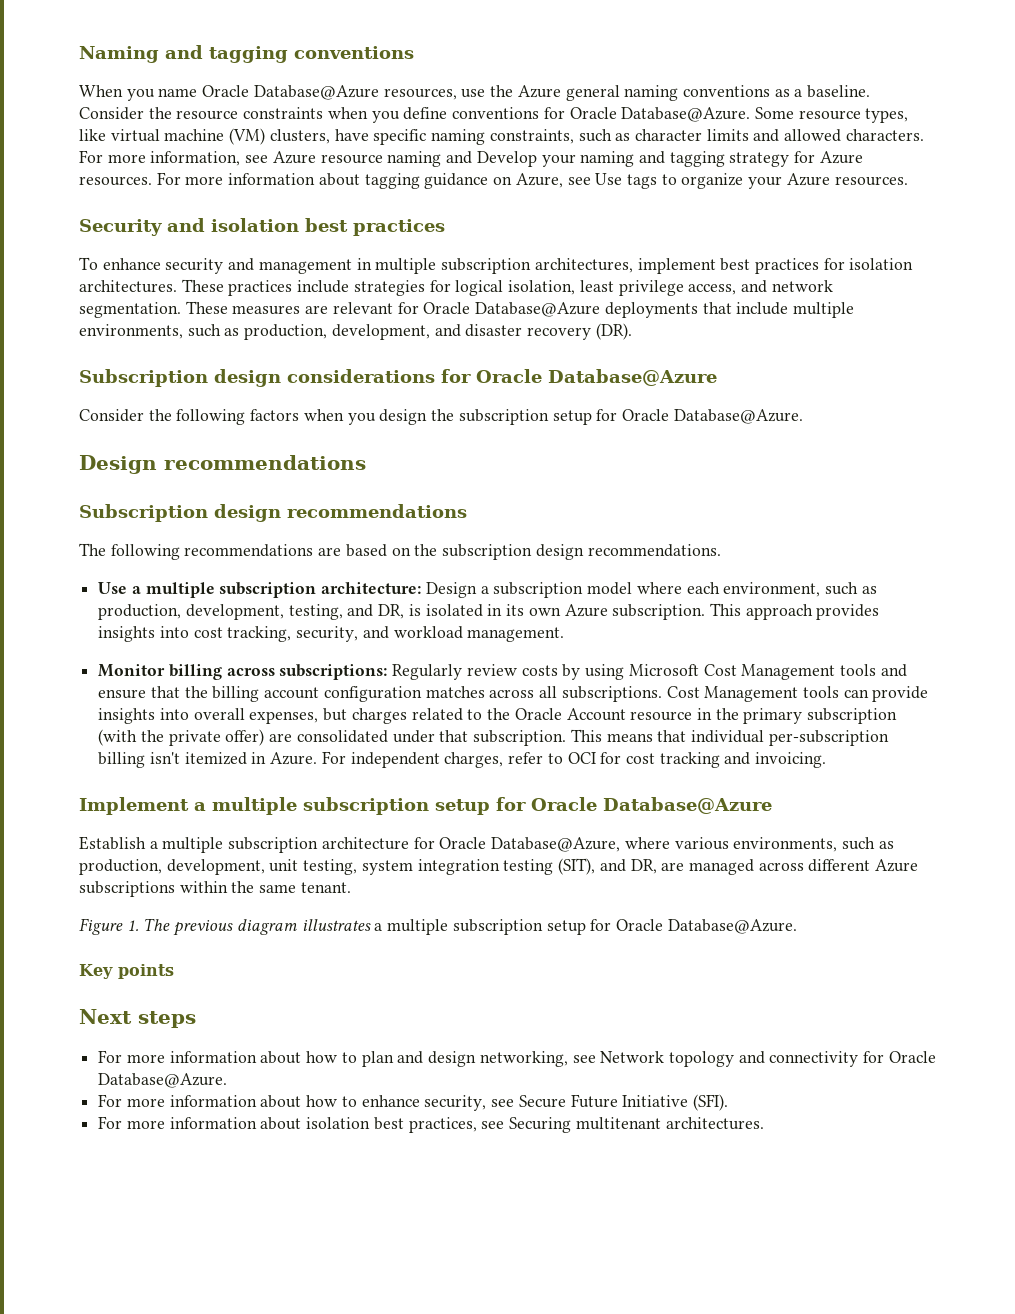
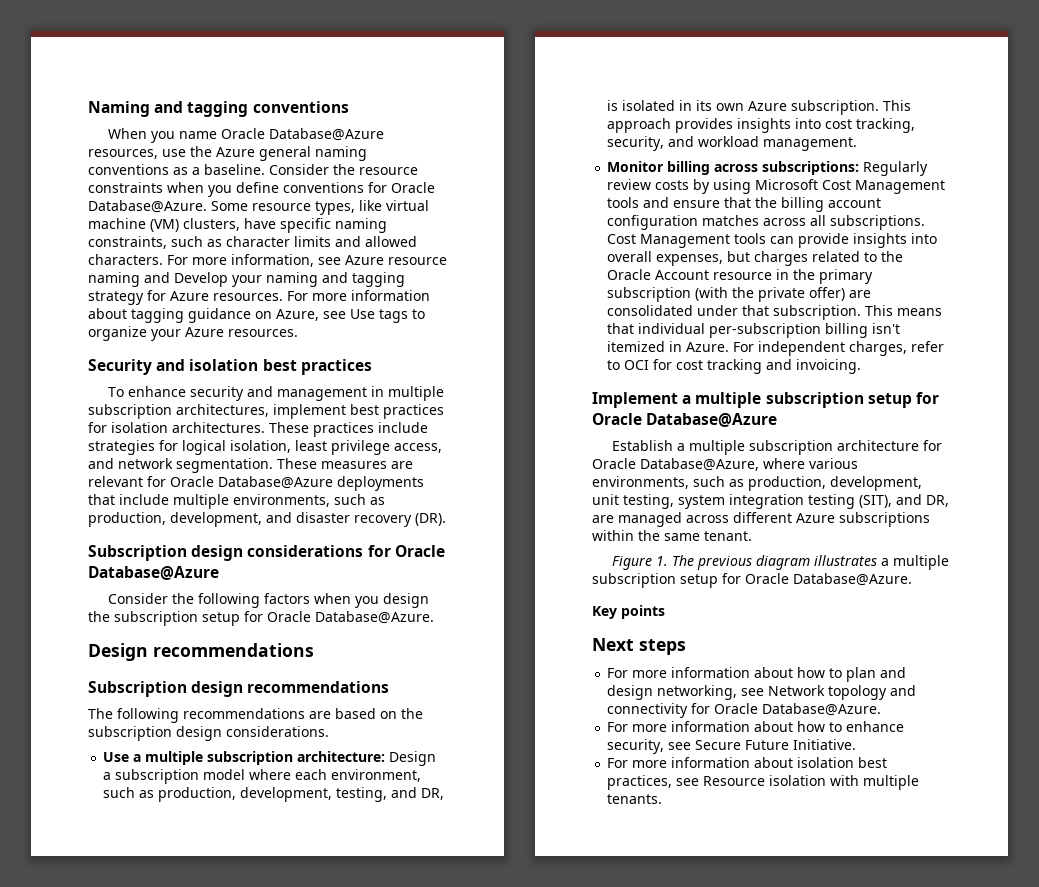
[587,544,721,557] recommendations. -> [226,726,329,737] considerations.
[622,1094,728,1111] Initiative (SFI). -> [793,739,857,750] Initiative.
[509,1117,764,1133] Securing multitenant architectures. -> [703,775,920,790] [607,794,663,804] Resource isolation with multiple tenants.

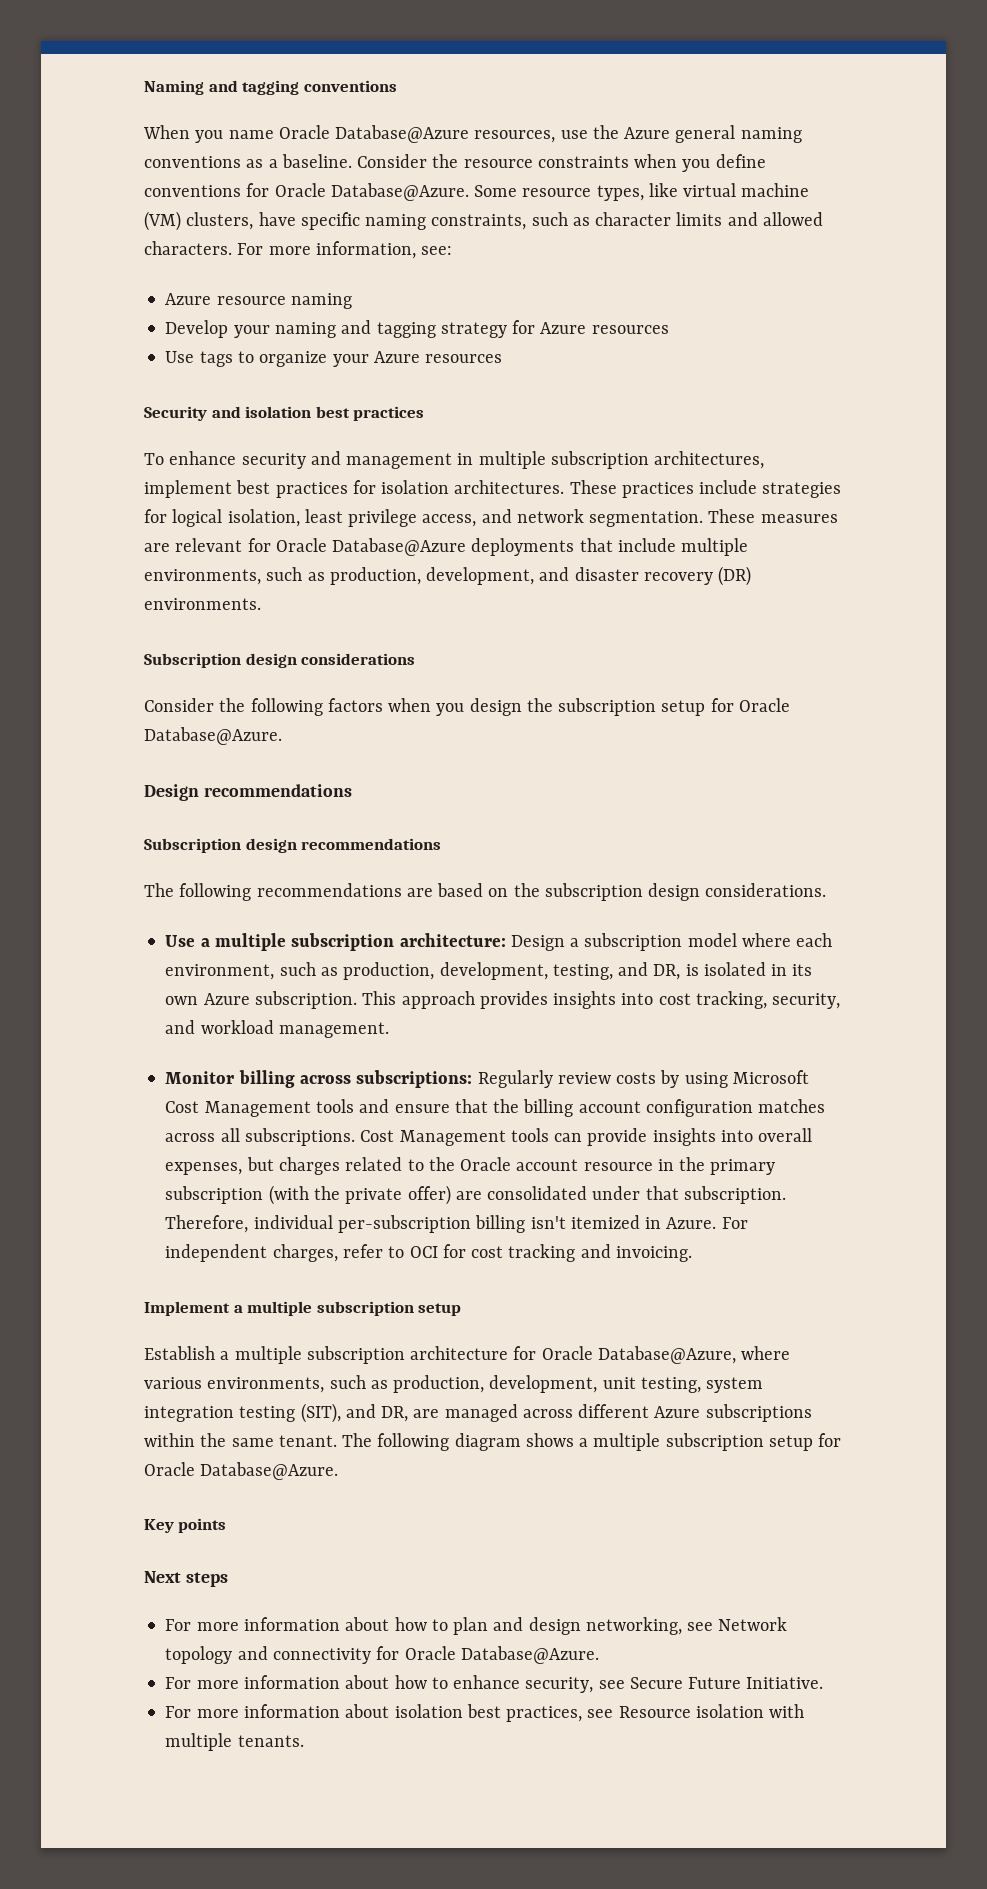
[318,257,341,265] see -> [421,246,453,255] see: //
[144,272,170,283] and -> (352, 301) //
[213,290,430,301] [88,308,346,323] resources. For more information about tagging guidance on Azure, see -> [591,325,669,334] resources //
[228,329,298,337] resources. -> [425,354,503,363] resources
[415,513,446,526] (DR). -> [718,566,752,586] [144,598,261,610] (DR) environments.
[367,545,445,557] [88,566,219,580] for Oracle Database@Azure -> (416, 659) none
[655,270,710,280] Account -> [516,1159,579,1171] account
[865,305,943,316] [607,323,635,334] This means that -> [165,1215,249,1233] Therefore,
[915,392,939,404] [592,413,778,427] for Oracle Database@Azure -> (462, 1309) none
[611,555,877,570] // Figure 1. The previous diagram illustrates -> [342,1433,574,1451] The following diagram shows

